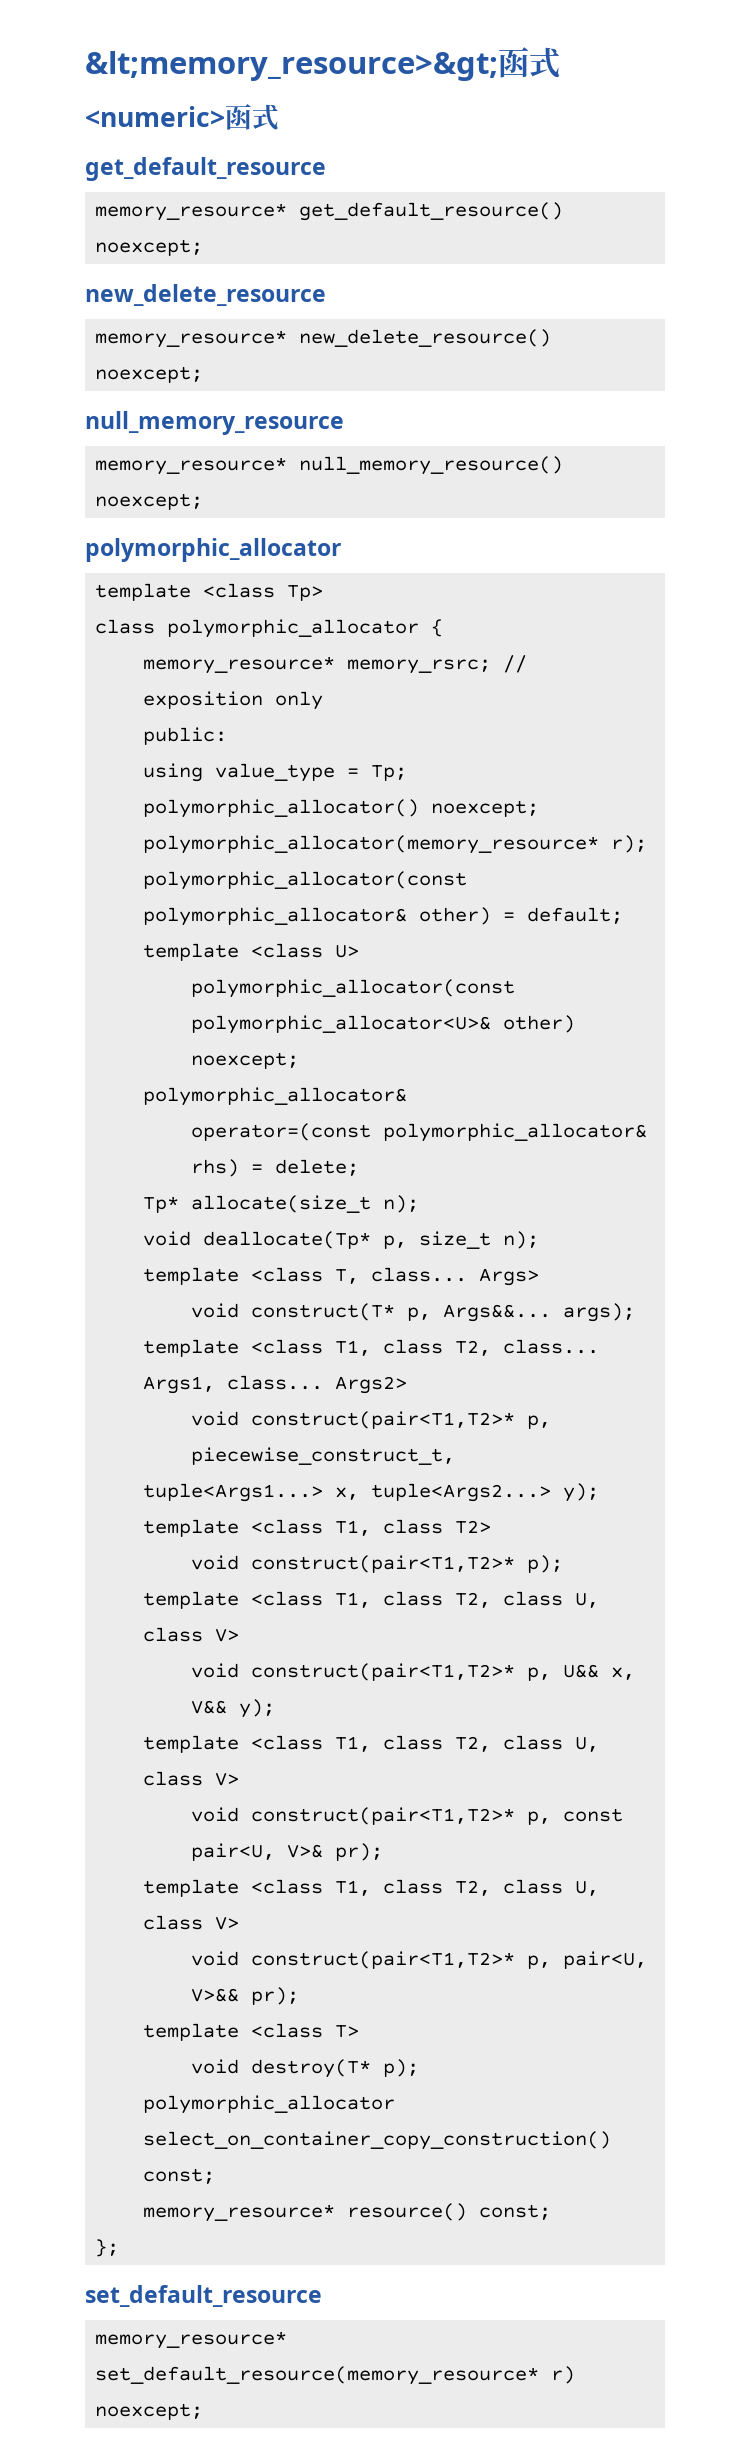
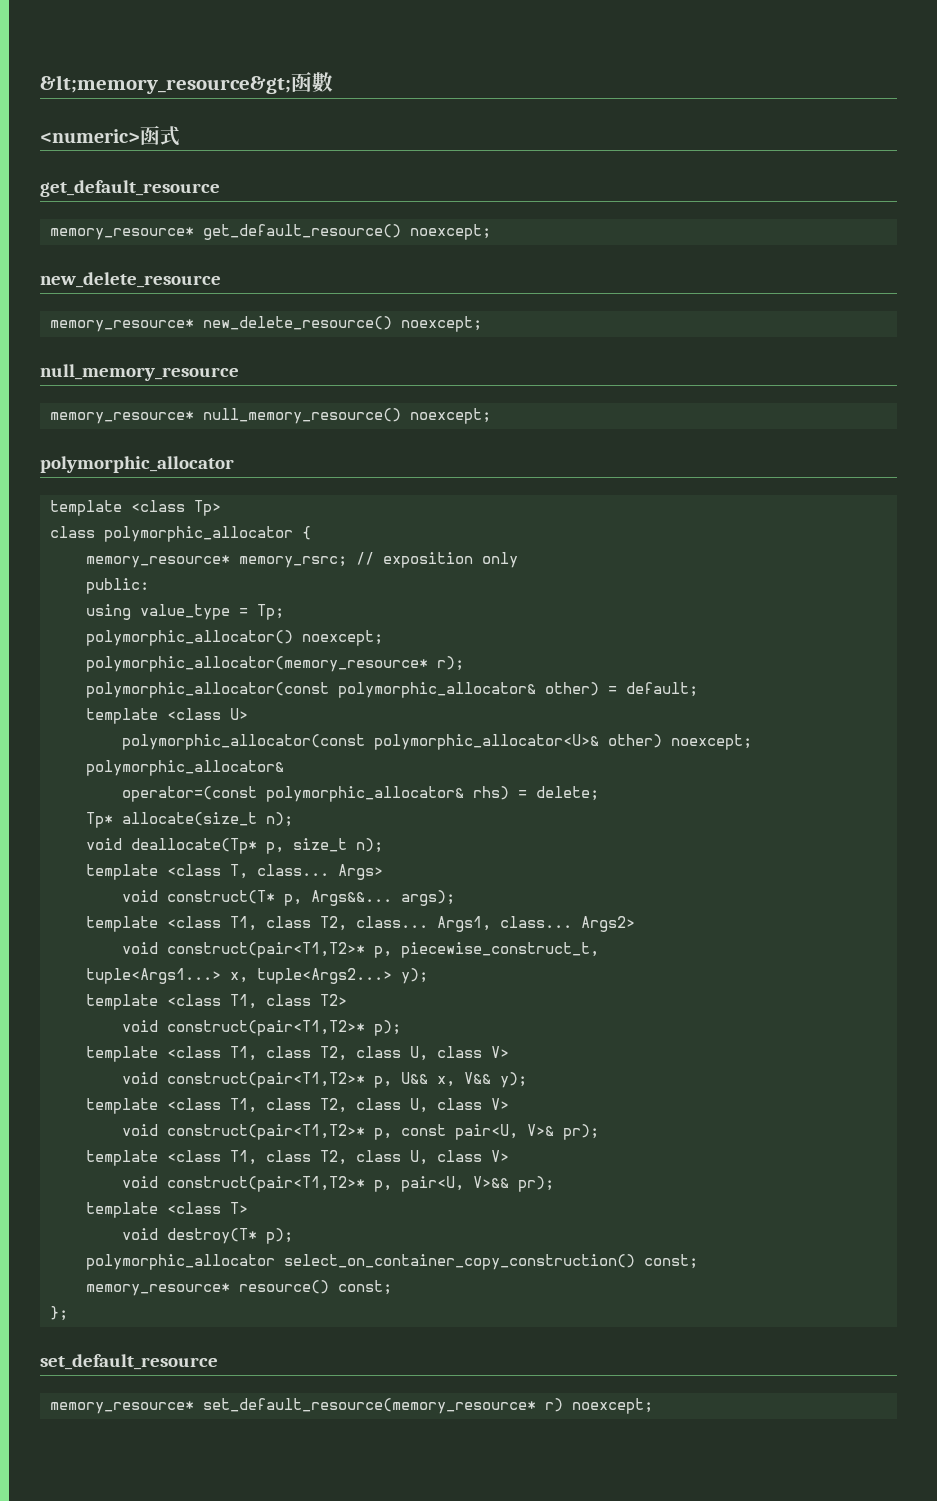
[85,47,560,81] &lt;memory_resource>&gt;函式 -> [40,72,333,94] &lt;memory_resource&gt;函數

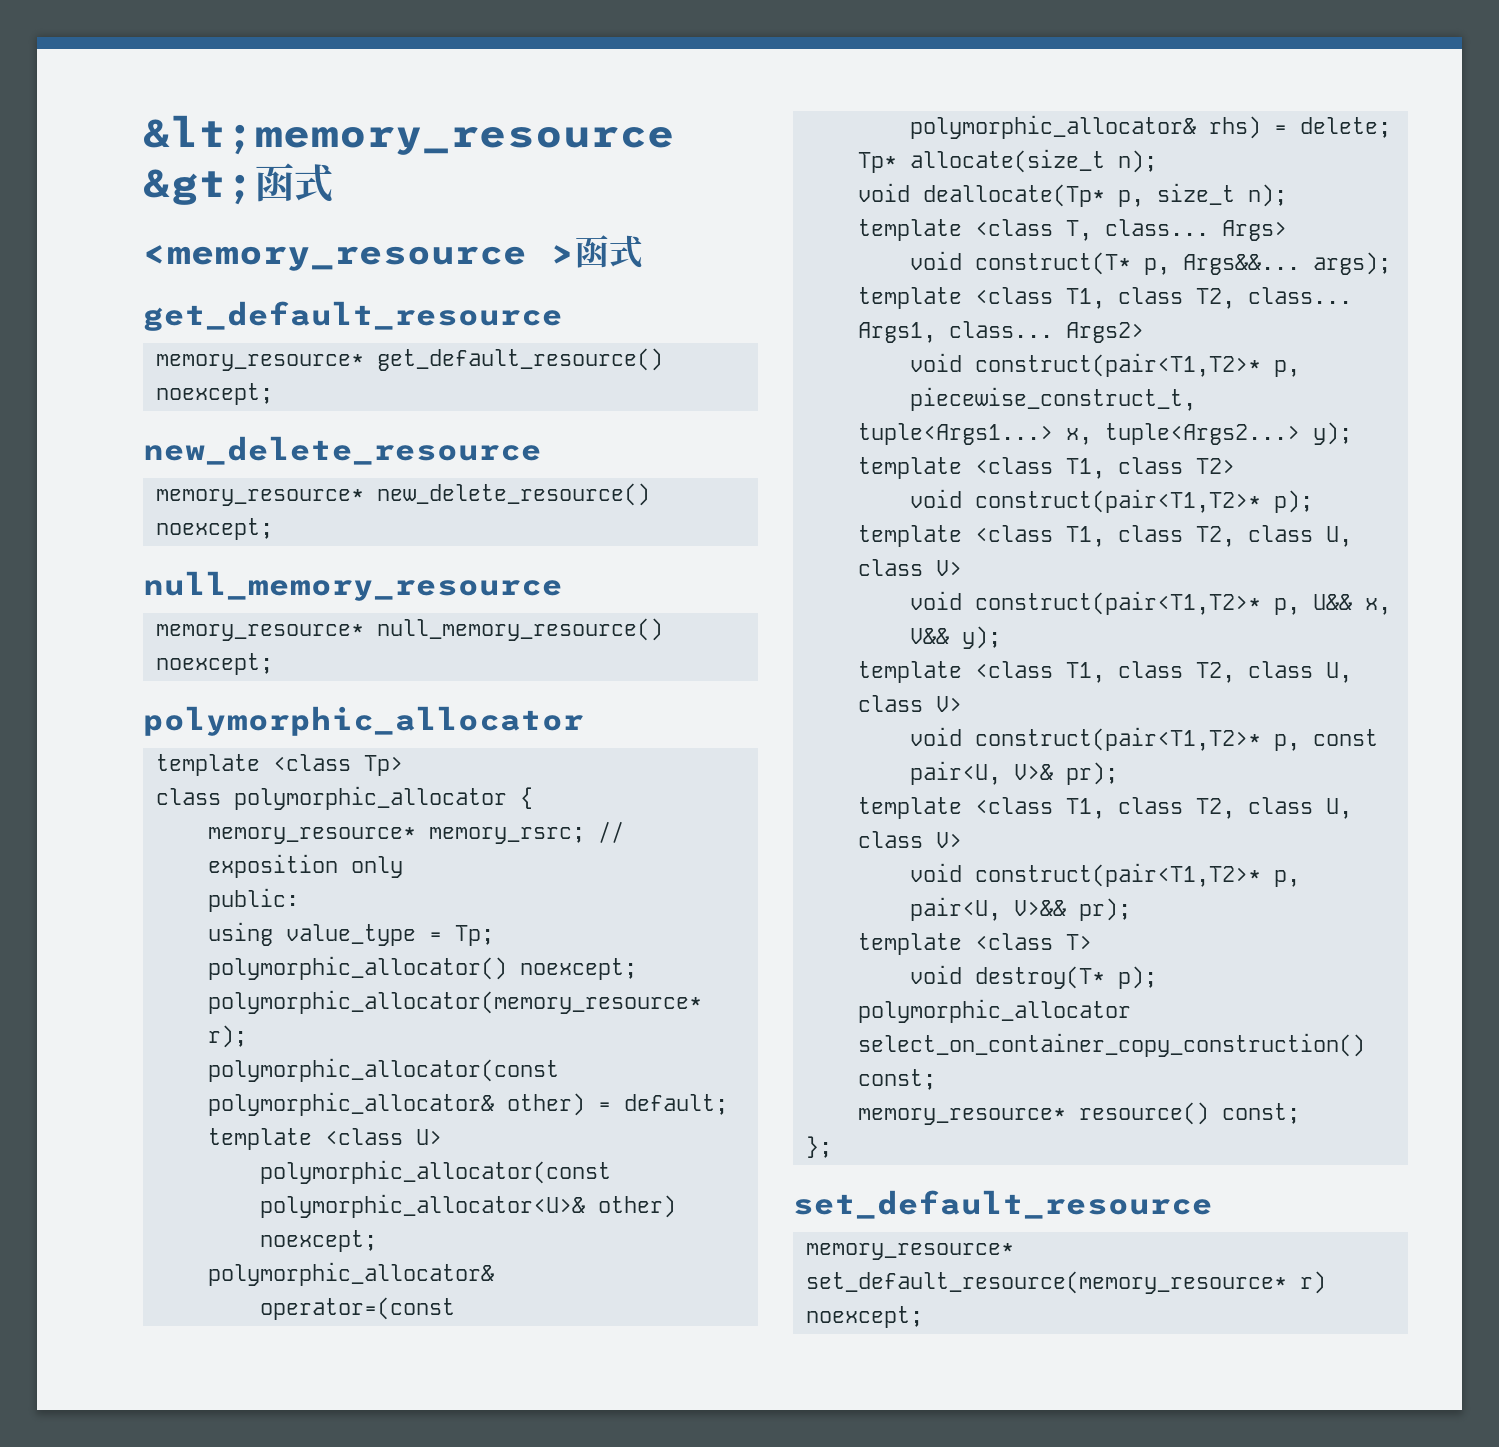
[40,72,333,94] [40,129,140,143] &lt;memory_resource&gt;函數 // <numeric> -> [143,115,675,155] [143,163,333,205] [143,245,575,271] &lt;memory_resource &gt;函式 // <memory_resource >

